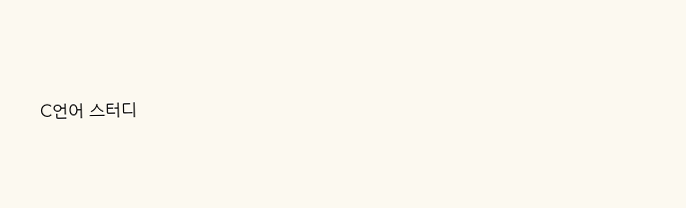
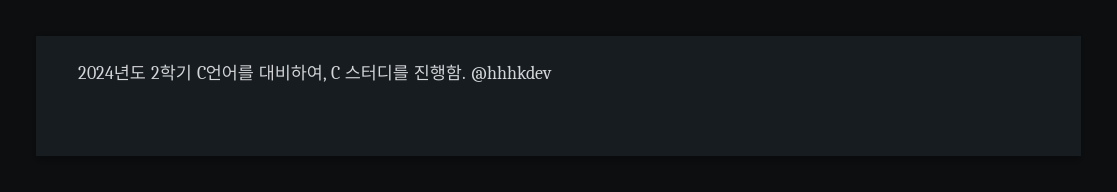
[39,102,138,120] C언어 스터디 -> [78,64,553,82] 2024년도 2학기 C언어를 대비하여, C 스터디를 진행함. @hhhkdev

